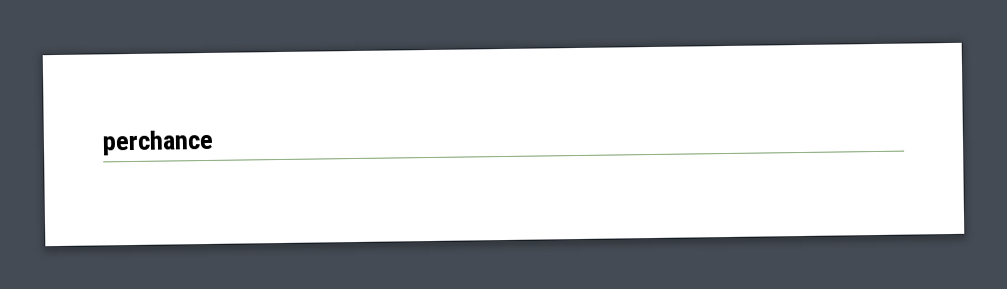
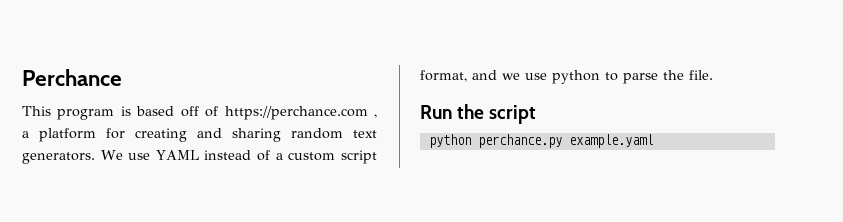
[102,129,214,156] perchance -> [22,69,122,86] [22,106,377,120] [22,128,377,142] [22,150,377,164] [420,70,713,84] [420,104,537,124] [428,134,653,148] Perchance // This program is based off of https://perchance.com , a platform for creating and sharing random text generators. We use YAML instead of a custom script format, and we use python to parse the file. // Run the script // python perchance.py example.yaml

